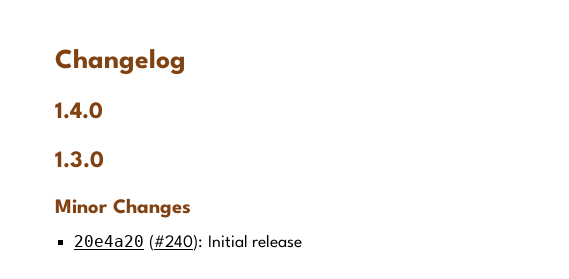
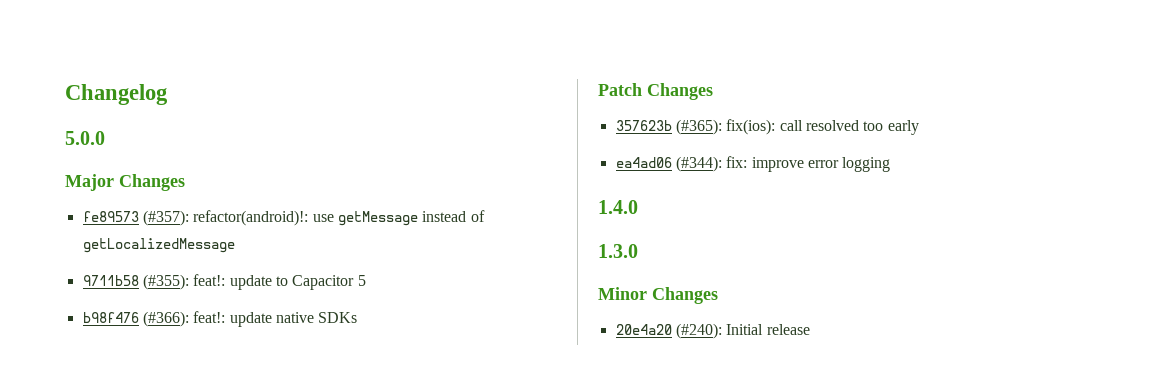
(186, 62) none -> [65,131,105,145] [65,174,185,191] [82,210,485,226] [82,238,235,253] [82,274,366,290] [82,311,358,327] [598,83,713,100] [615,119,919,135] [615,156,891,172] // 5.0.0 // Major Changes // fe89573 (#357): refactor(android)!: use getMessage instead of getLocalizedMessage // 9711b58 (#355): feat!: update to Capacitor 5 // b98f476 (#366): feat!: update native SDKs // Patch Changes // 357623b (#365): fix(ios): call resolved too early // ea4ad06 (#344): fix: improve error logging

